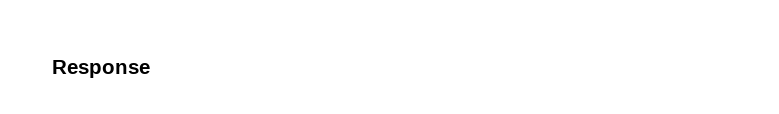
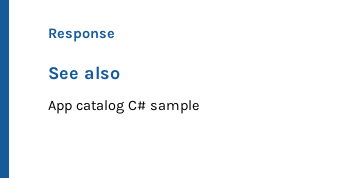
(150, 69) none -> [48,66,120,80] [48,100,199,114] // See also // App catalog C# sample

